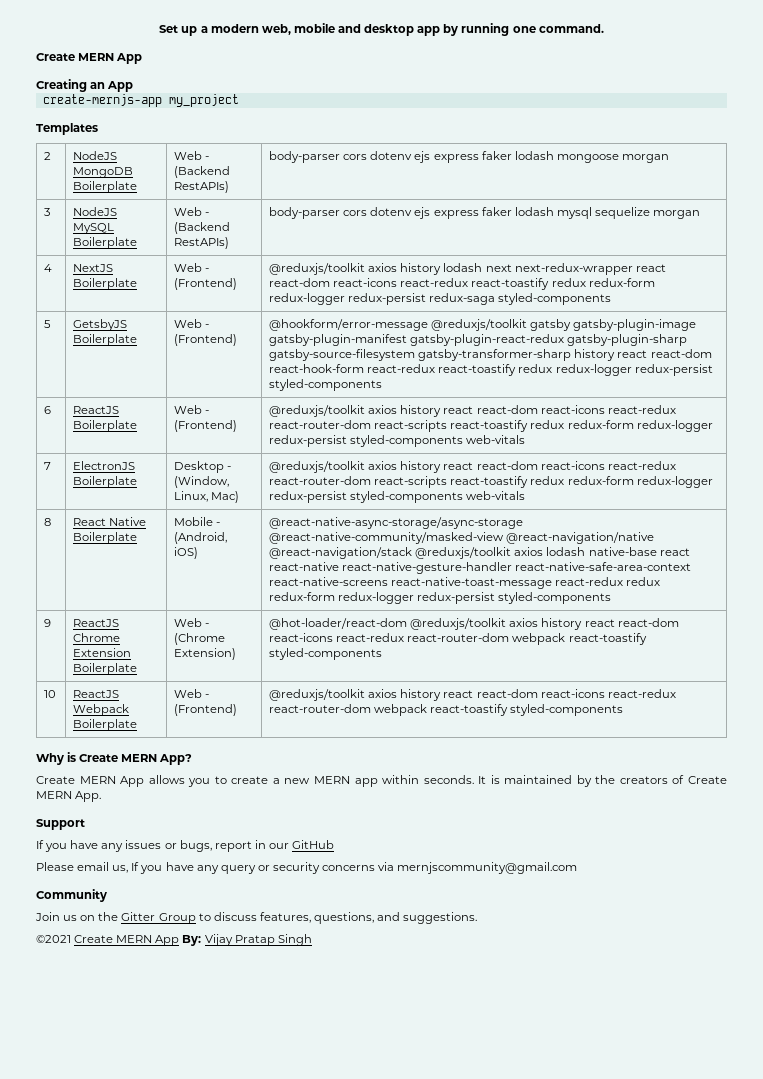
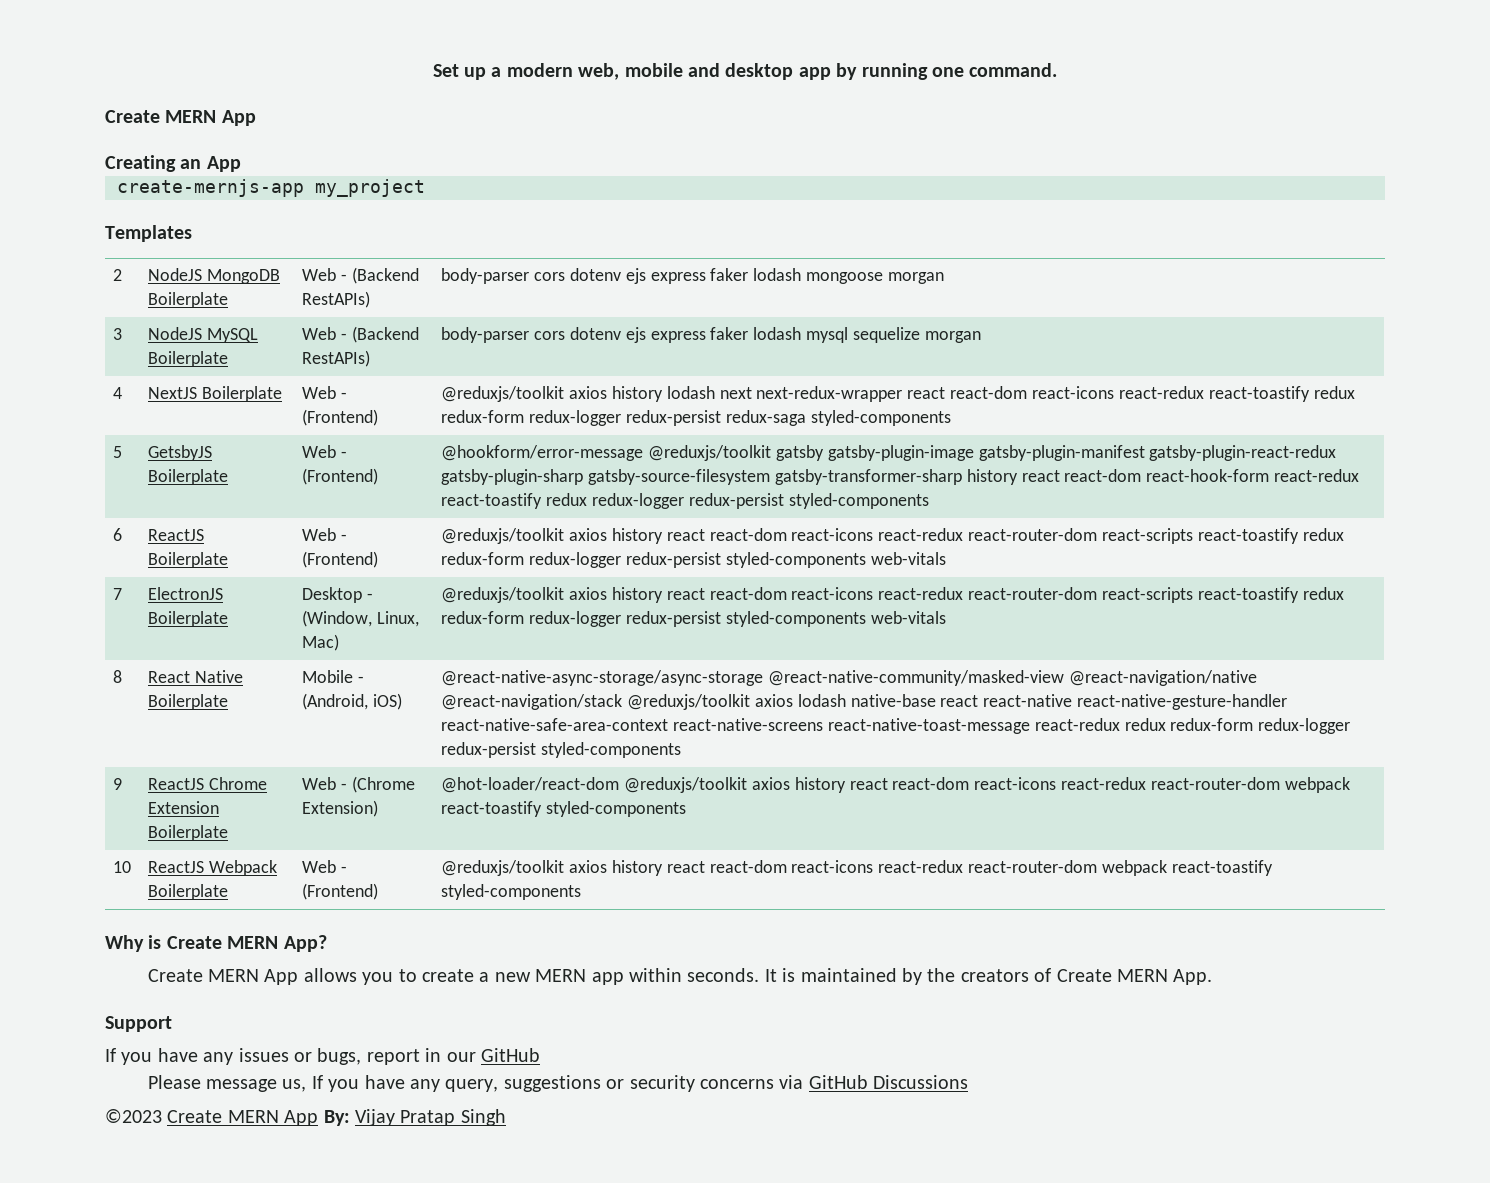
[77,862,110,871] email -> [206,1079,278,1092] message
[220,865,256,874] query -> [445,1075,601,1092] query, suggestions
[397,862,578,874] [36,889,107,902] [35,912,478,924] [36,935,71,943] mernjscommunity@gmail.com // Community // Join us on the Gitter Group to discuss features, questions, and suggestions. // ©2021 -> [808,1075,969,1089] [105,1109,162,1123] GitHub Discussions // ©2023

